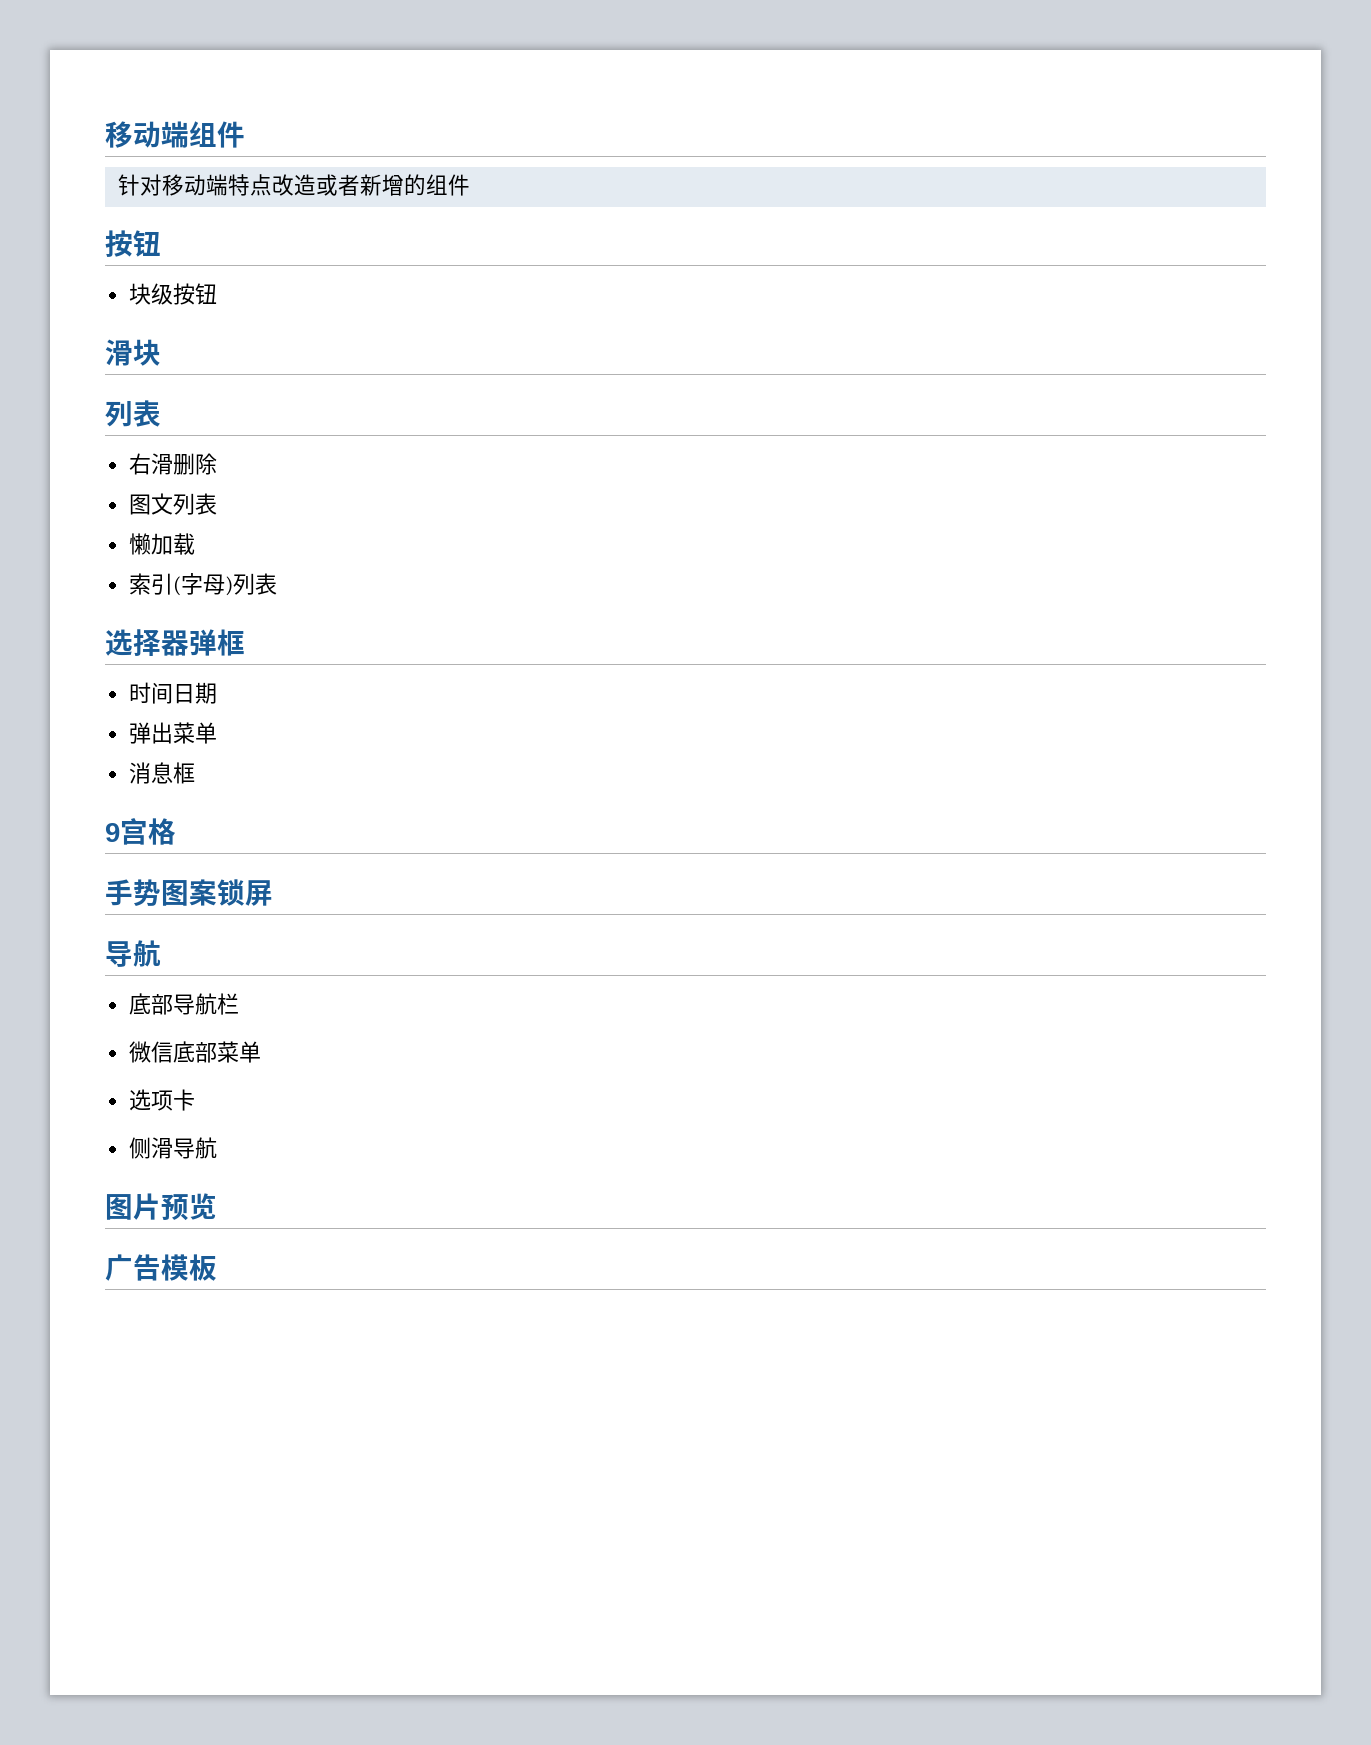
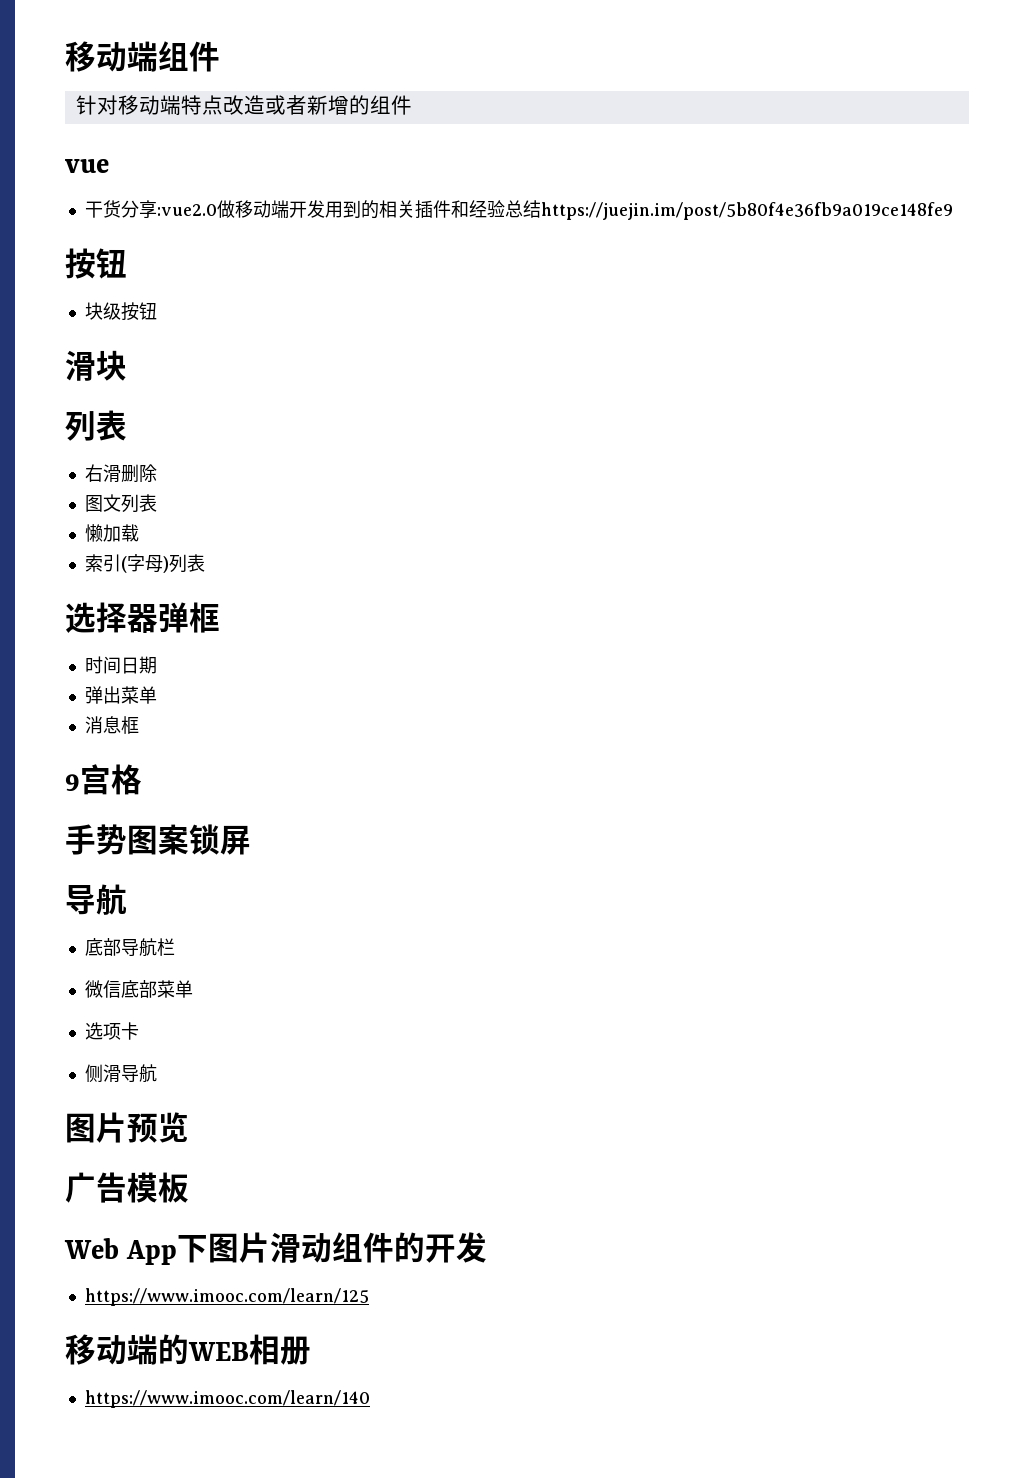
(471, 185) none -> [65,159,109,173] [84,200,953,220] // vue // 干货分享:vue2.0做移动端开发用到的相关插件和经验总结https://juejin.im/post/5b80f4e36fb9a019ce148fe9
(217, 1267) none -> [64,1232,488,1265] [84,1288,369,1306] [65,1334,311,1365] [84,1390,370,1408] // Web App下图片滑动组件的开发 // https://www.imooc.com/learn/125 // 移动端的WEB相册 // https://www.imooc.com/learn/140

